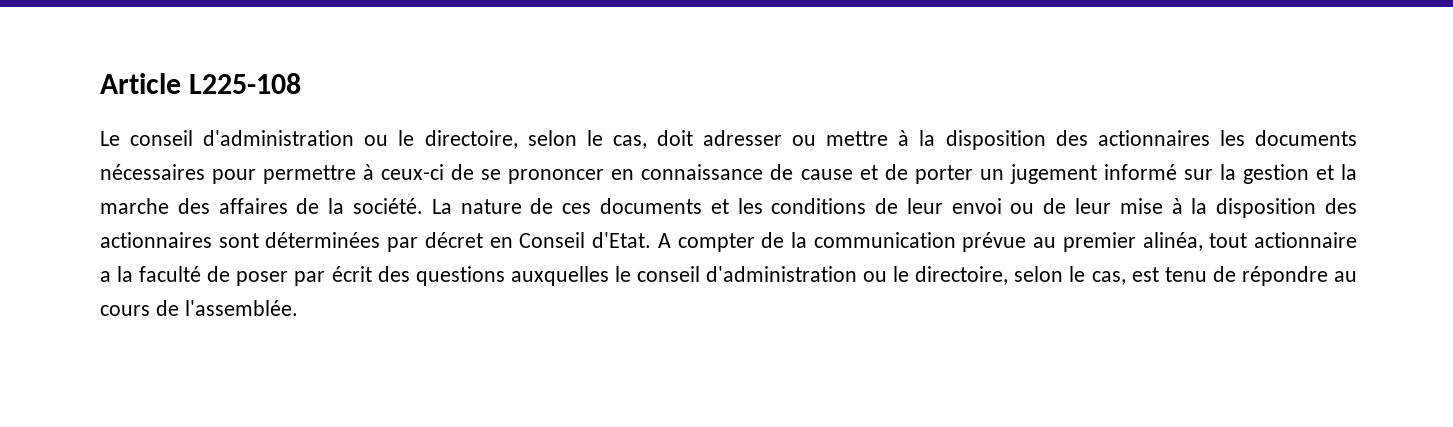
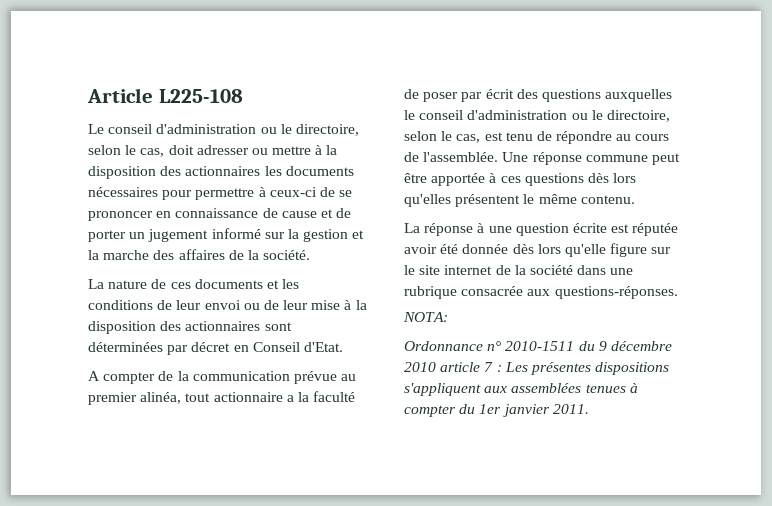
(423, 206) none -> (311, 255) //
(652, 240) none -> (343, 347) //
(298, 308) none -> [502,152,680,165] [404,173,637,186] [404,194,635,207] [404,223,679,236] [404,243,672,257] [404,265,634,275] [404,286,678,299] [403,312,448,322] [404,341,672,351] [404,362,670,375] [404,383,638,396] [404,404,589,417] Une réponse commune peut être apportée à ces questions dès lors qu'elles présentent le même contenu. // La réponse à une question écrite est réputée avoir été donnée dès lors qu'elle figure sur le site internet de la société dans une rubrique consacrée aux questions-réponses. // NOTA: // Ordonnance n° 2010-1511 du 9 décembre 2010 article 7 : Les présentes dispositions s'appliquent aux assemblées tenues à compter du 1er janvier 2011.

